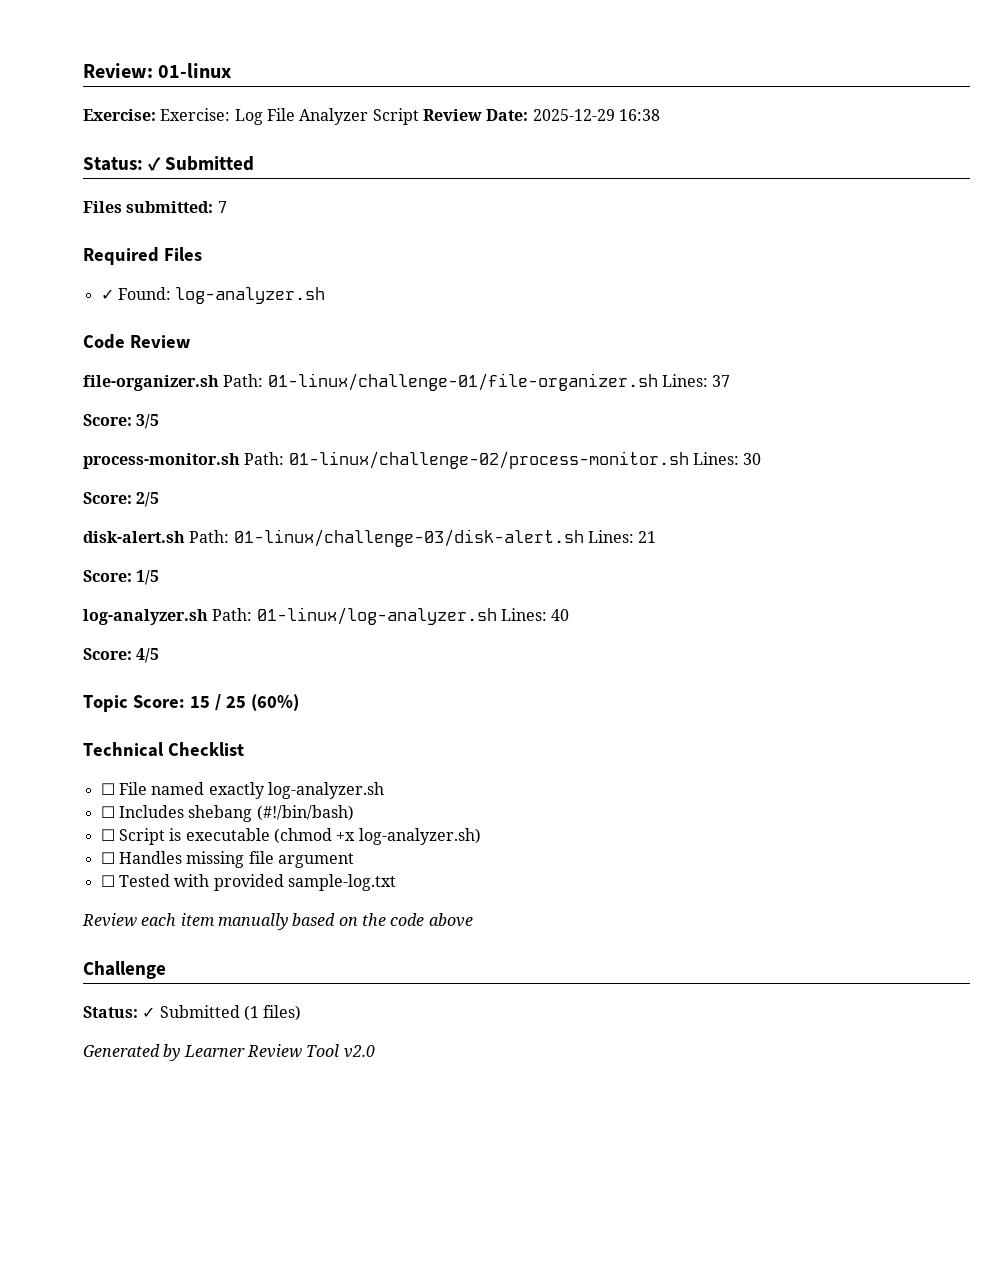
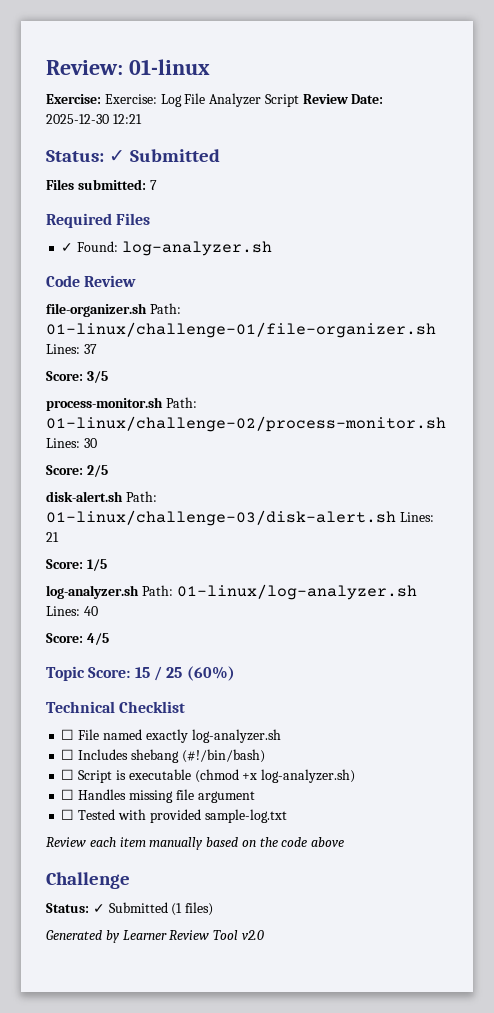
[532,109,660,121] 2025-12-29 16:38 -> [46,114,142,124] 2025-12-30 12:21

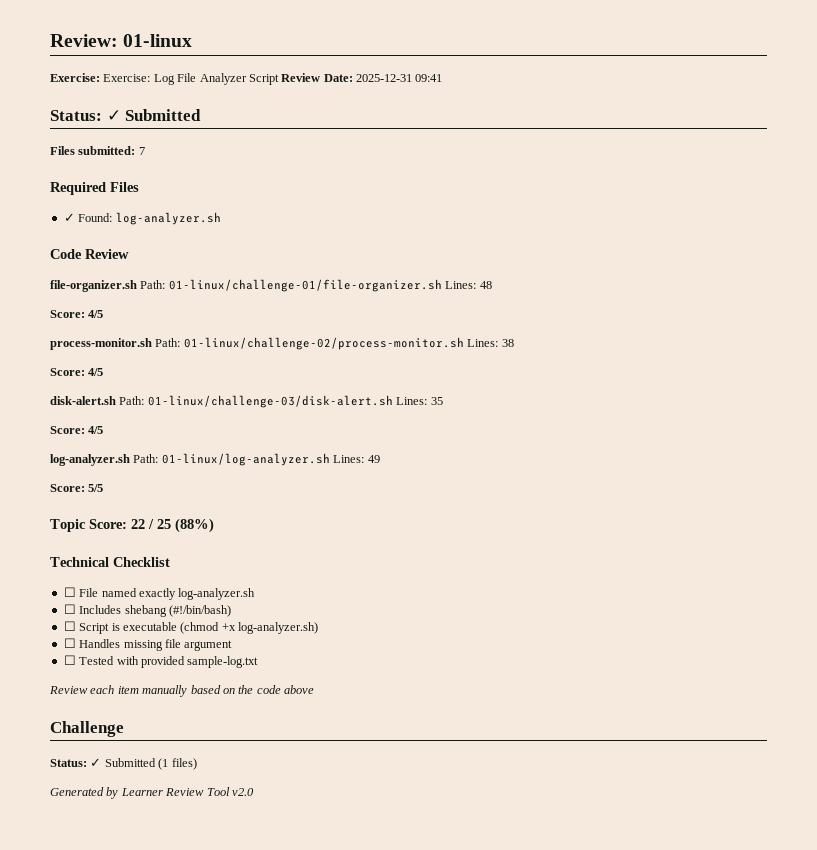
[46,114,142,124] 2025-12-30 12:21 -> [356,74,443,82] 2025-12-31 09:41
[83,344,97,354] [46,371,108,383] 37 // Score: 3/5 -> [479,281,492,289] [50,310,104,318] 48 // Score: 4/5
[83,438,97,448] [46,465,108,477] 30 // Score: 2/5 -> [501,339,514,347] [50,368,104,376] 38 // Score: 4/5
[46,532,59,542] [46,559,107,571] 21 // Score: 1/5 -> [430,397,443,405] [50,426,104,434] 35 // Score: 4/5
[83,606,98,616] [46,633,109,645] 40 // Score: 4/5 -> [367,455,380,463] [50,484,104,492] 49 // Score: 5/5
[134,667,150,678] 15 -> [131,519,145,529] 22
[186,666,235,681] (60%) -> [175,518,214,533] (88%)

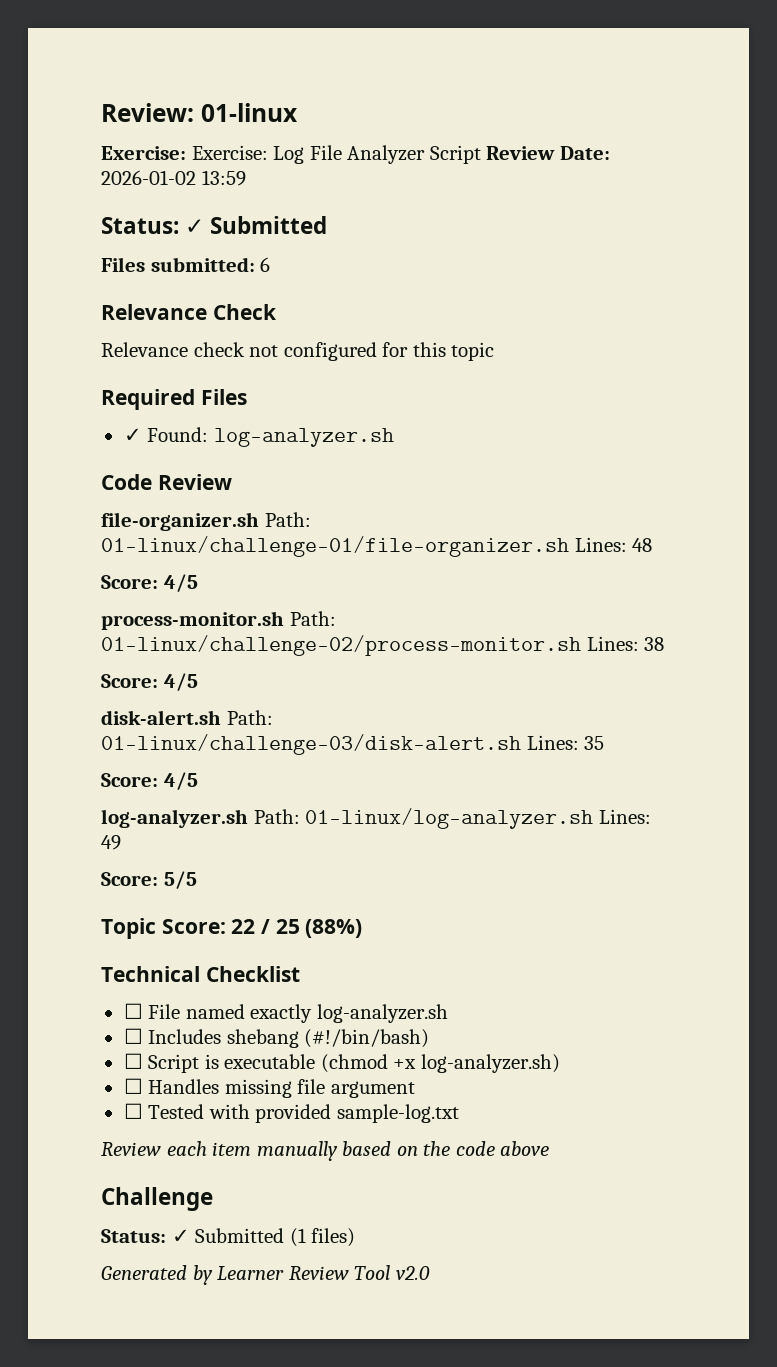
[356,74,443,82] 2025-12-31 09:41 -> [101,170,246,186] 2026-01-02 13:59
[138,147,145,155] 7 -> [260,257,271,272] [101,304,277,320] [101,342,495,361] 6 // Relevance Check // Relevance check not configured for this topic

